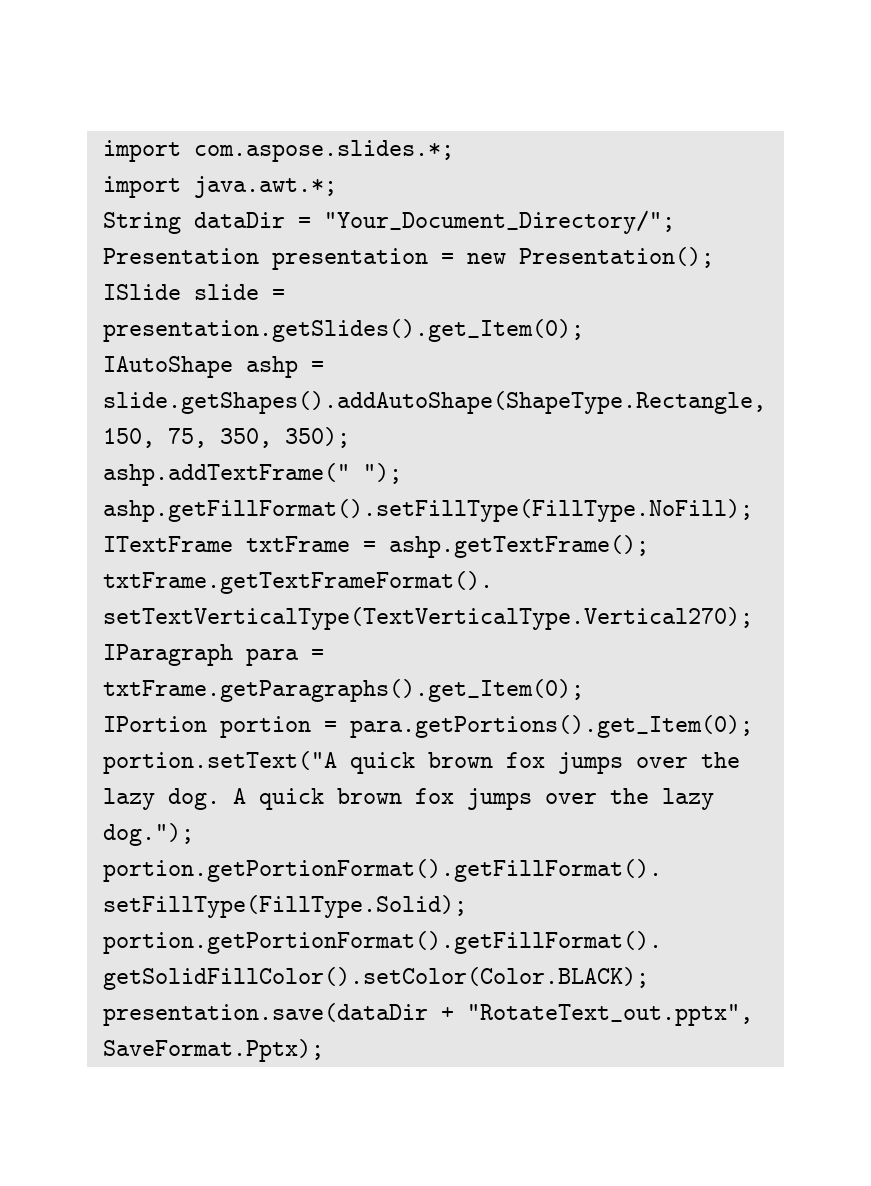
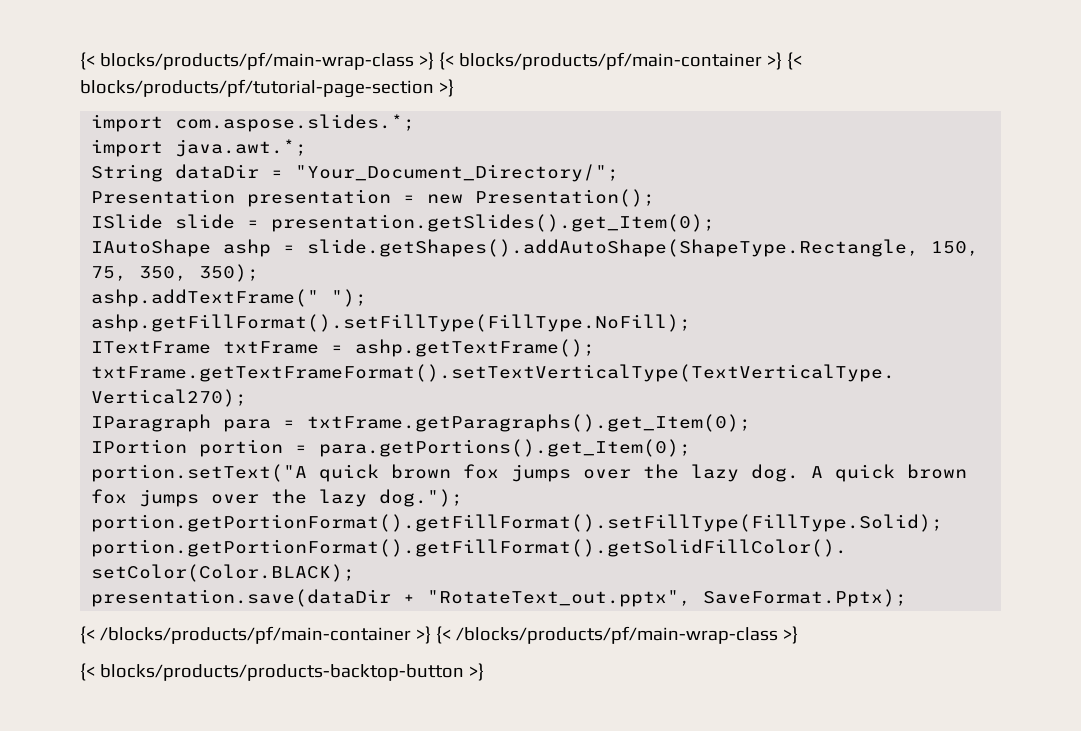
(102, 151) none -> [80,52,802,70] [80,79,454,98] {< blocks/products/pf/main-wrap-class >} {< blocks/products/pf/main-container >} {< blocks/products/pf/tutorial-page-section >} //
(324, 1050) none -> [80,626,798,644] [80,663,484,681] // {< /blocks/products/pf/main-container >} {< /blocks/products/pf/main-wrap-class >} // {< blocks/products/products-backtop-button >}

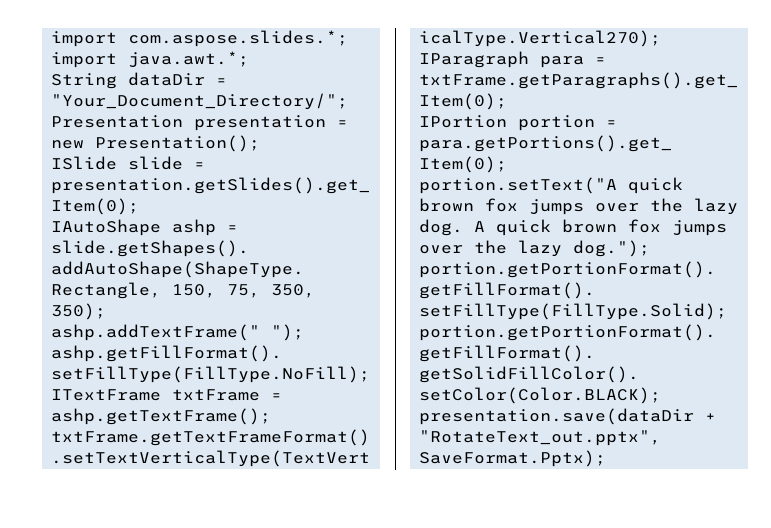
[80,52,802,70] [80,79,454,98] {< blocks/products/pf/main-wrap-class >} {< blocks/products/pf/main-container >} {< blocks/products/pf/tutorial-page-section >} // -> (51, 39) none
[80,626,798,644] [80,663,484,681] // {< /blocks/products/pf/main-container >} {< /blocks/products/pf/main-wrap-class >} // {< blocks/products/products-backtop-button >} -> (607, 458) none

